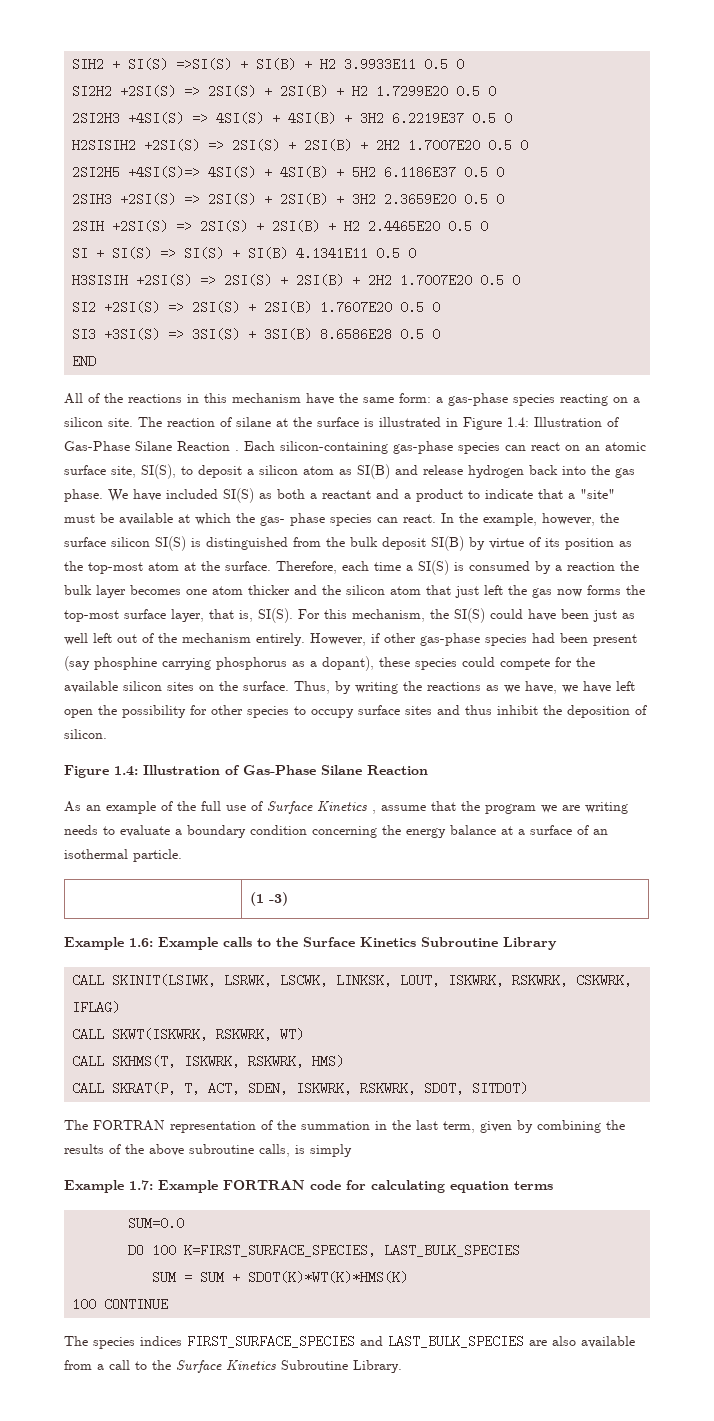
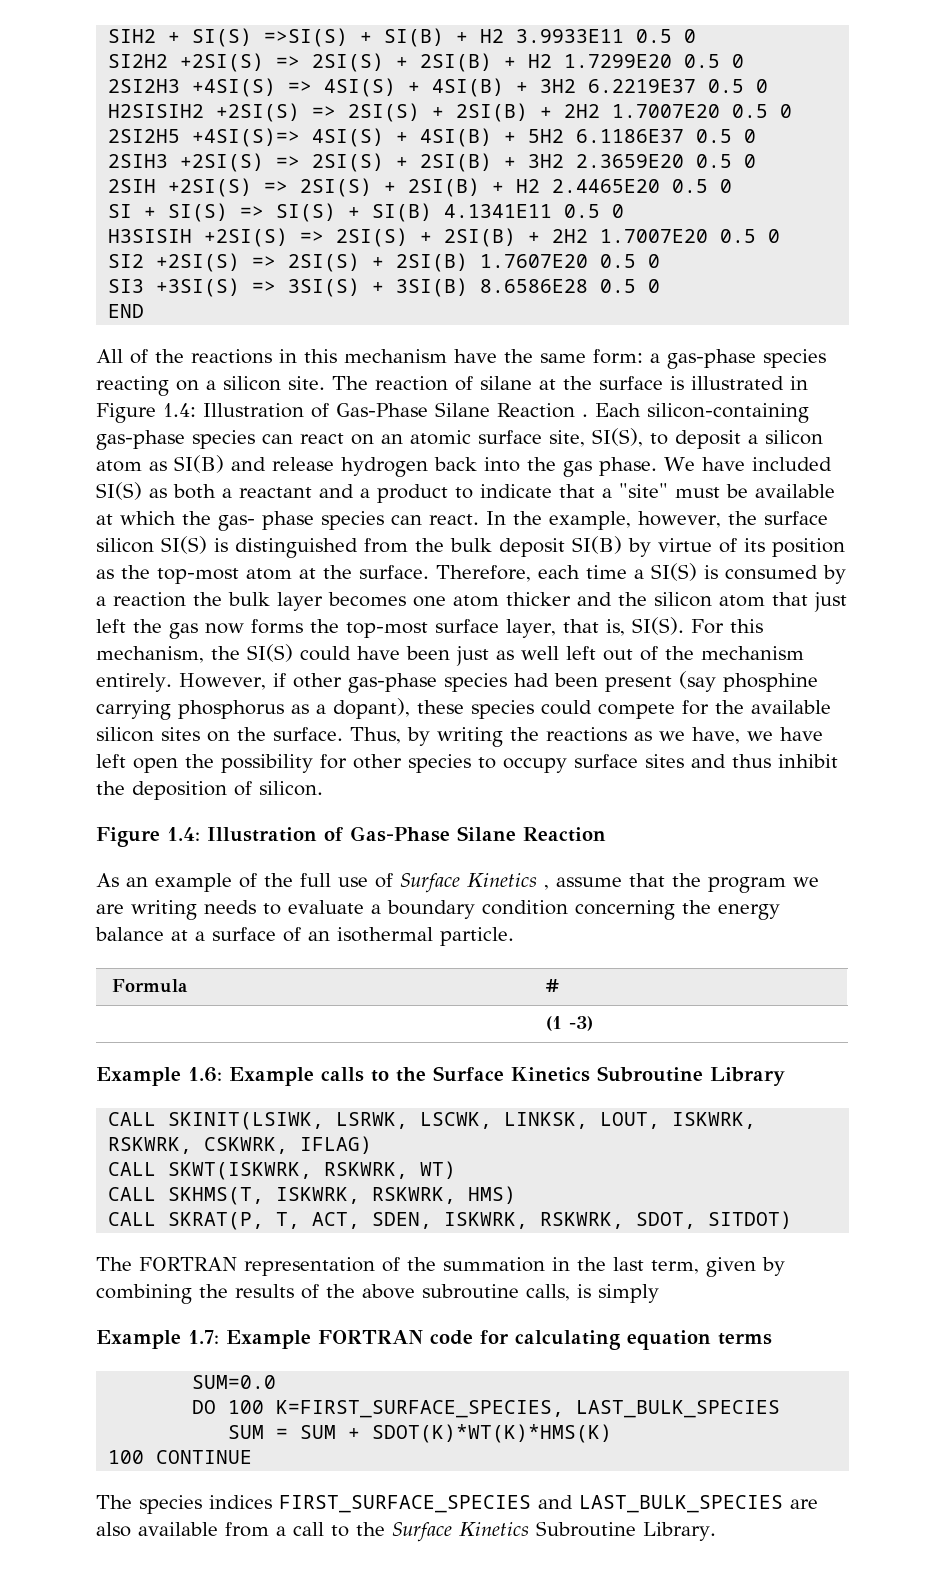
(182, 855) none -> [112,979,189,993] [546,979,560,992] // Formula | #

